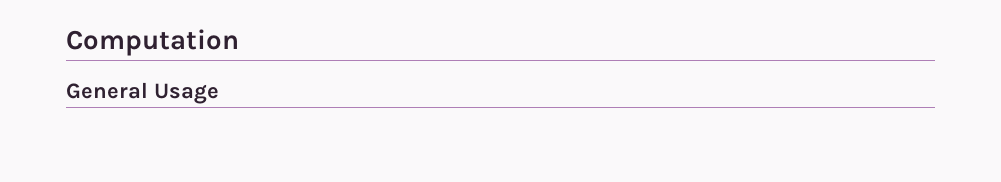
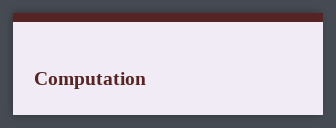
[66,82,219,104] // General Usage -> (146, 80) none

